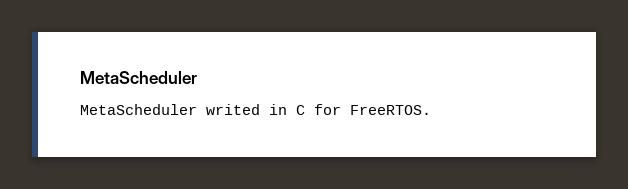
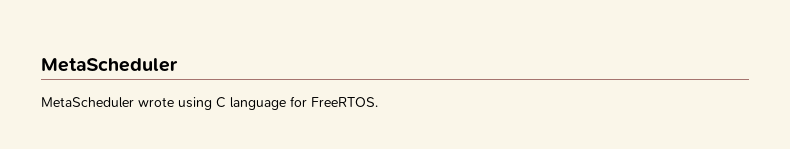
[206,104,305,115] writed in C -> [138,97,286,110] wrote using C language

